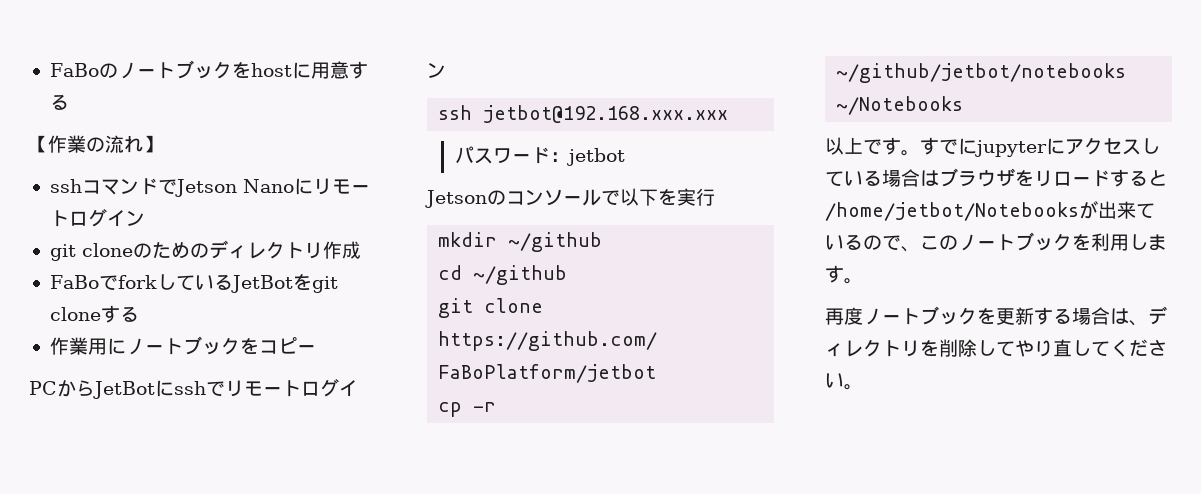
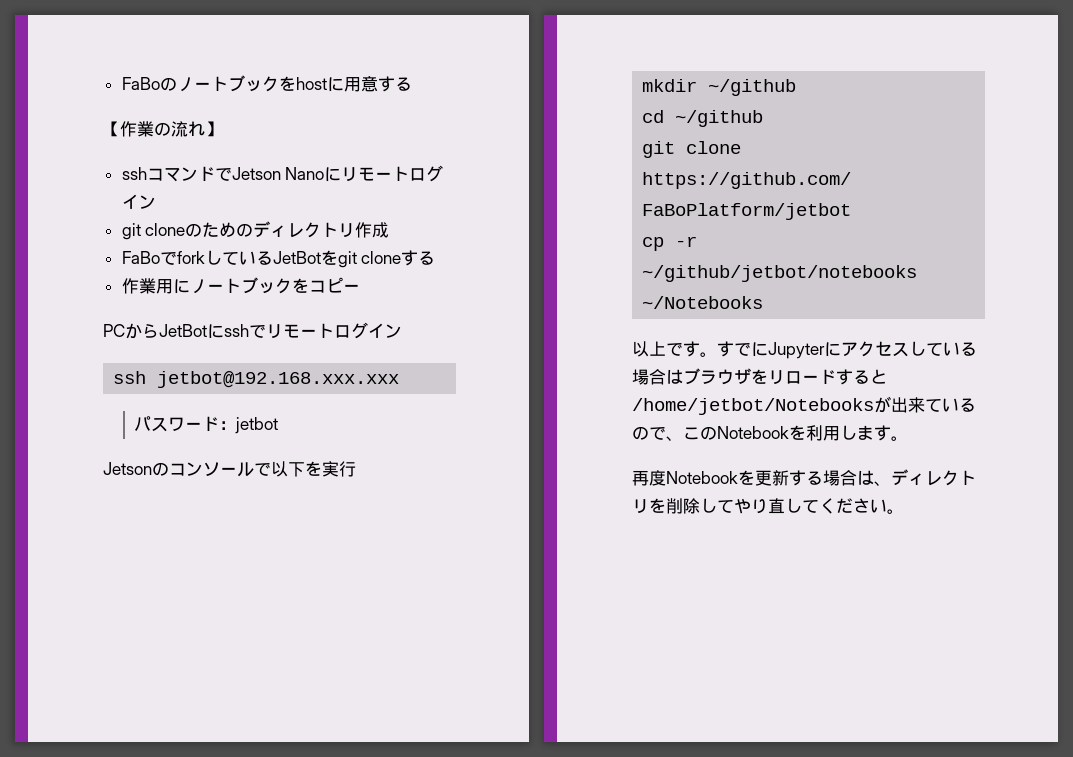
[975,140,1047,157] jupyter -> [768,342,825,359] Jupyter
[958,232,1072,251] ノートブック -> [717,426,789,439] Notebook
[863,306,977,325] ノートブック -> [666,471,738,484] Notebook

